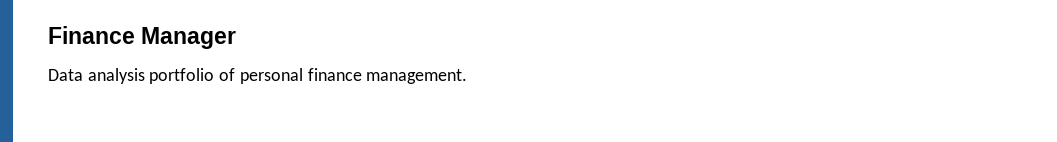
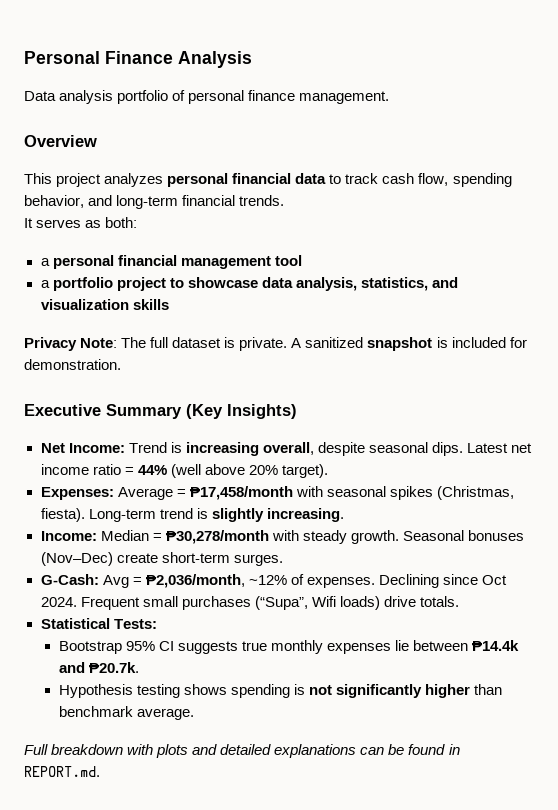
[48,26,237,49] Finance Manager -> [24,51,252,68] Personal Finance Analysis
(468, 76) none -> [24,135,97,147] [24,173,512,187] [24,195,285,209] [24,217,138,228] [40,255,302,269] [40,277,458,291] [40,299,169,310] [24,337,527,351] [24,359,121,370] [24,404,297,419] [40,442,532,456] [40,464,328,478] [40,486,514,500] [40,508,344,522] [40,530,524,544] [40,552,283,566] [40,574,507,588] [40,596,459,610] [40,618,157,629] [58,640,520,654] [58,662,139,673] [58,684,503,698] [58,706,194,720] [24,744,460,758] [24,766,100,777] // Overview // This project analyzes personal financial data to track cash flow, spending behavior, and long-term financial trends. // It serves as both: // a personal financial management tool // a portfolio project to showcase data analysis, statistics, and visualization skills // Privacy Note: The full dataset is private. A sanitized snapshot is included for demonstration. // Executive Summary (Key Insights) // Net Income: Trend is increasing overall, despite seasonal dips. Latest net income ratio = 44% (well above 20% target). // Expenses: Average = ₱17,458/month with seasonal spikes (Christmas, fiesta). Long-term trend is slightly increasing. // Income: Median = ₱30,278/month with steady growth. Seasonal bonuses (Nov–Dec) create short-term surges. // G-Cash: Avg = ₱2,036/month, ~12% of expenses. Declining since Oct 2024. Frequent small purchases (“Supa”, Wifi loads) drive totals. // Statistical Tests: // Bootstrap 95% CI suggests true monthly expenses lie between ₱14.4k and ₱20.7k. // Hypothesis testing shows spending is not significantly higher than benchmark average. // Full breakdown with plots and detailed explanations can be found in REPORT.md.

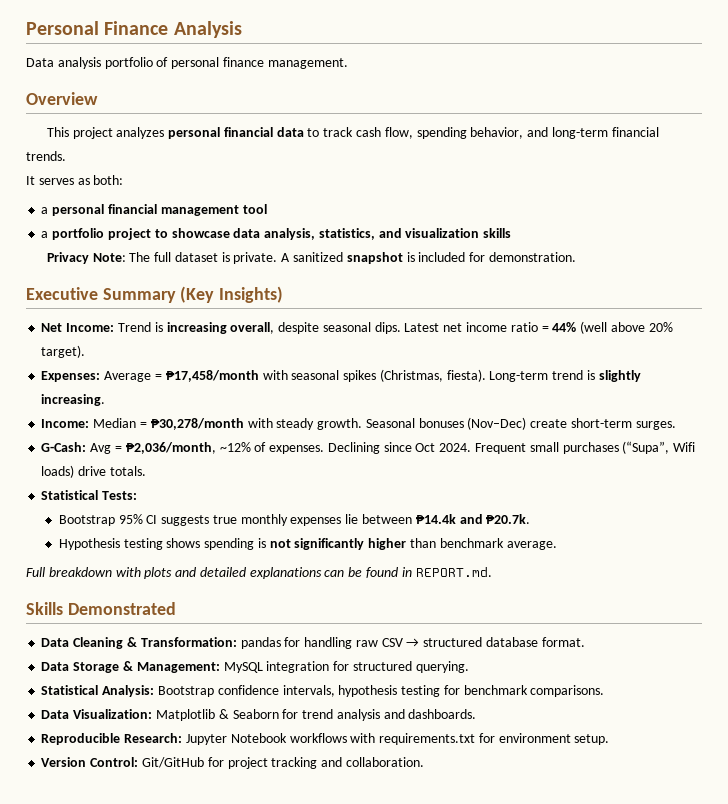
(100, 771) none -> [26,602,176,615] [41,637,585,649] [41,661,469,673] [41,685,605,697] [41,709,477,721] [41,733,610,745] [41,757,424,769] // Skills Demonstrated // Data Cleaning & Transformation: pandas for handling raw CSV → structured database format. // Data Storage & Management: MySQL integration for structured querying. // Statistical Analysis: Bootstrap confidence intervals, hypothesis testing for benchmark comparisons. // Data Visualization: Matplotlib & Seaborn for trend analysis and dashboards. // Reproducible Research: Jupyter Notebook workflows with requirements.txt for environment setup. // Version Control: Git/GitHub for project tracking and collaboration.

